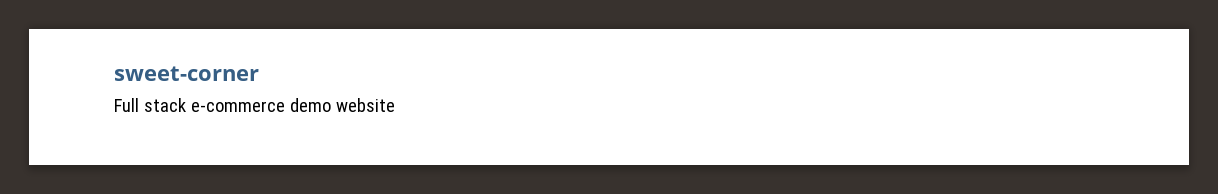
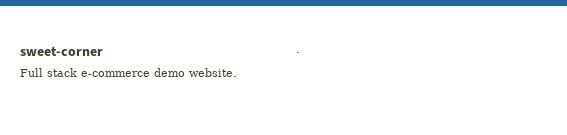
[335,98,395,112] website -> [189,68,237,77] [296,52,300,53] website. // .

